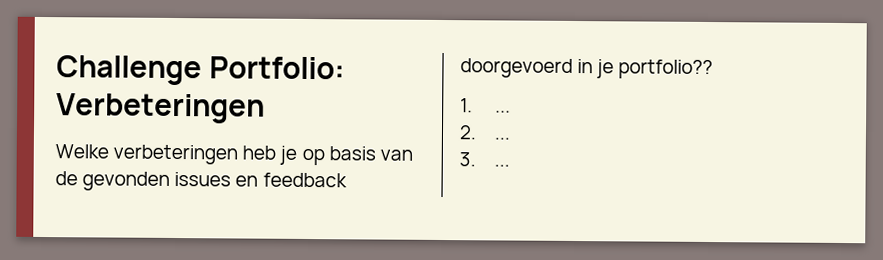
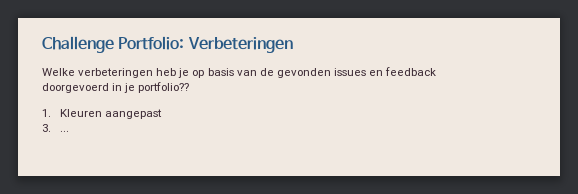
[494,110,511,113] [459,125,510,140] [459,152,510,167] ... // 2. ... // 3. ... -> [60,109,163,119] [42,124,70,132] Kleuren aangepast // 3. ...

